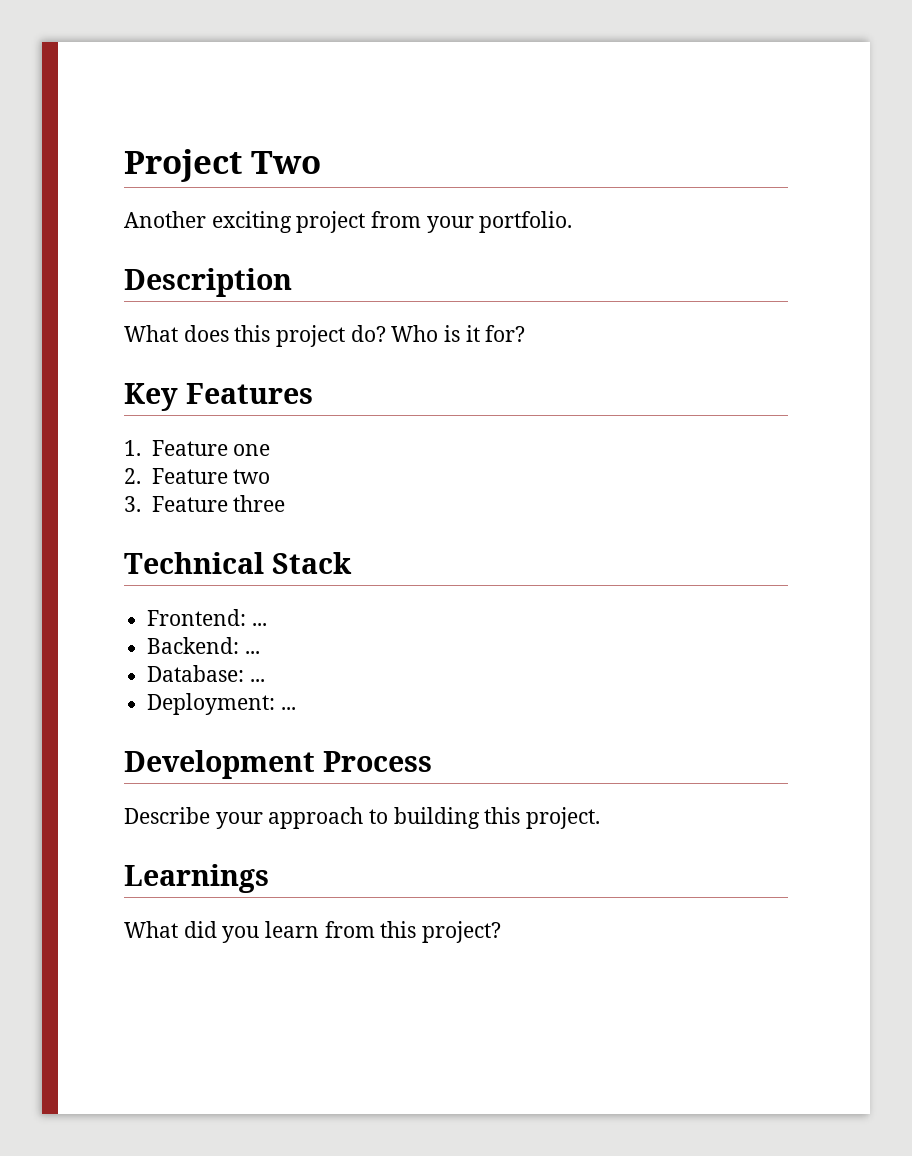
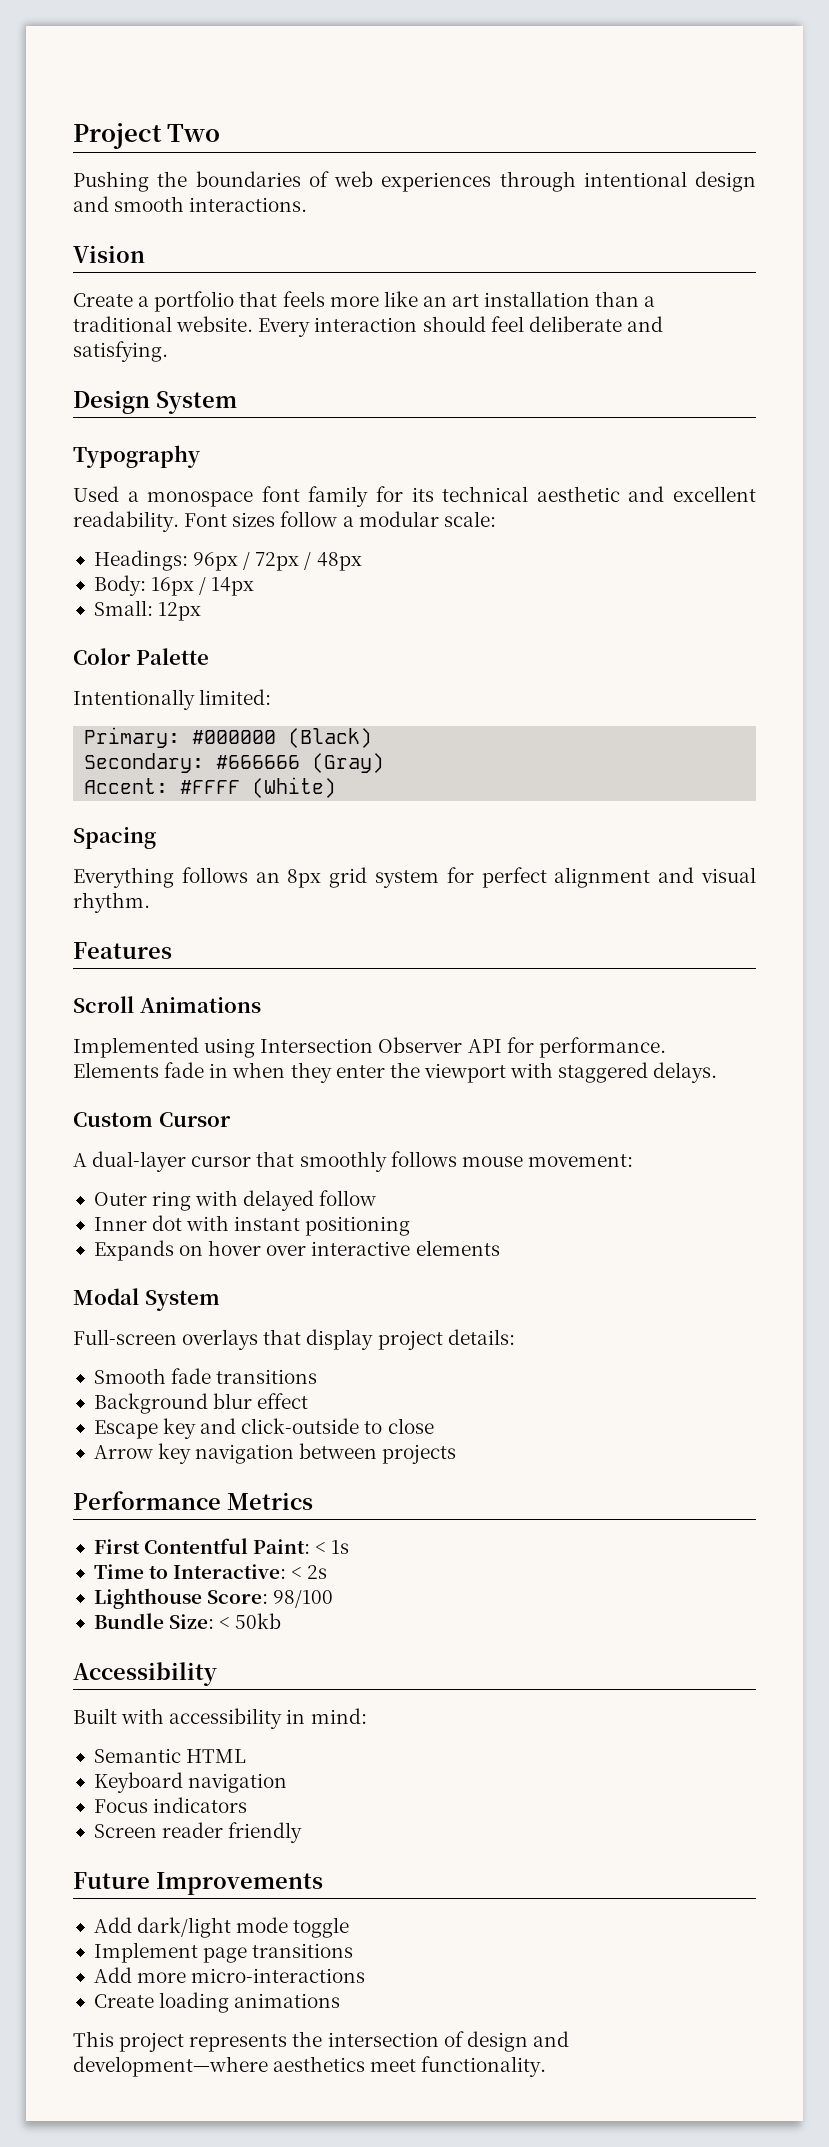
[124,211,573,233] [124,268,292,297] [124,325,526,347] [124,383,313,411] [124,440,271,456] [124,468,271,484] [124,495,286,512] [124,552,352,574] [147,609,267,626] [147,637,260,654] [147,665,265,682] [147,693,296,715] [124,750,432,779] [124,807,601,829] [124,864,269,893] [124,921,502,943] Another exciting project from your portfolio. // Description // What does this project do? Who is it for? // Key Features // 1. Feature one // 2. Feature two // 3. Feature three // Technical Stack // Frontend: ... // Backend: ... // Database: ... // Deployment: ... // Development Process // Describe your approach to building this project. // Learnings // What did you learn from this project? -> [73,171,756,192] [73,196,308,212] [73,245,145,263] [73,291,656,312] [73,316,663,337] [73,341,168,362] [73,390,237,414] [73,445,200,468] [73,486,757,507] [73,511,496,532] [93,550,362,571] [93,575,255,596] [93,600,202,621] [73,648,209,665] [73,689,272,710] [84,727,373,748] [84,753,385,773] [84,777,337,798] [73,827,156,849] [73,867,756,888] [73,892,150,913] [73,942,172,959] [73,996,261,1013] [73,1037,666,1058] [73,1062,718,1083] [73,1112,231,1127] [73,1151,633,1172] [93,1190,377,1211] [93,1215,411,1236] [93,1240,500,1261] [73,1288,220,1311] [73,1329,515,1350] [93,1368,318,1384] [93,1393,309,1414] [93,1418,434,1439] [93,1443,457,1464] [73,1491,313,1510] [93,1538,350,1554] [93,1564,328,1579] [93,1588,334,1609] [93,1613,282,1629] [73,1662,217,1686] [73,1708,367,1729] [93,1748,247,1763] [93,1772,288,1793] [93,1797,248,1813] [93,1822,303,1843] [73,1872,323,1895] [93,1917,350,1938] [93,1942,354,1963] [93,1967,366,1983] [93,1992,341,2013] [73,2031,569,2052] [73,2056,547,2077] Pushing the boundaries of web experiences through intentional design and smooth interactions. // Vision // Create a portfolio that feels more like an art installation than a traditional website. Every interaction should feel deliberate and satisfying. // Design System // Typography // Used a monospace font family for its technical aesthetic and excellent readability. Font sizes follow a modular scale: // Headings: 96px / 72px / 48px // Body: 16px / 14px // Small: 12px // Color Palette // Intentionally limited: // Primary: #000000 (Black) // Secondary: #666666 (Gray) // Accent: #FFFF (White) // Spacing // Everything follows an 8px grid system for perfect alignment and visual rhythm. // Features // Scroll Animations // Implemented using Intersection Observer API for performance. Elements fade in when they enter the viewport with staggered delays. // Custom Cursor // A dual-layer cursor that smoothly follows mouse movement: // Outer ring with delayed follow // Inner dot with instant positioning // Expands on hover over interactive elements // Modal System // Full-screen overlays that display project details: // Smooth fade transitions // Background blur effect // Escape key and click-outside to close // Arrow key navigation between projects // Performance Metrics // First Contentful Paint: < 1s // Time to Interactive: < 2s // Lighthouse Score: 98/100 // Bundle Size: < 50kb // Accessibility // Built with accessibility in mind: // Semantic HTML // Keyboard navigation // Focus indicators // Screen reader friendly // Future Improvements // Add dark/light mode toggle // Implement page transitions // Add more micro-interactions // Create loading animations // This project represents the intersection of design and development—where aesthetics meet functionality.

